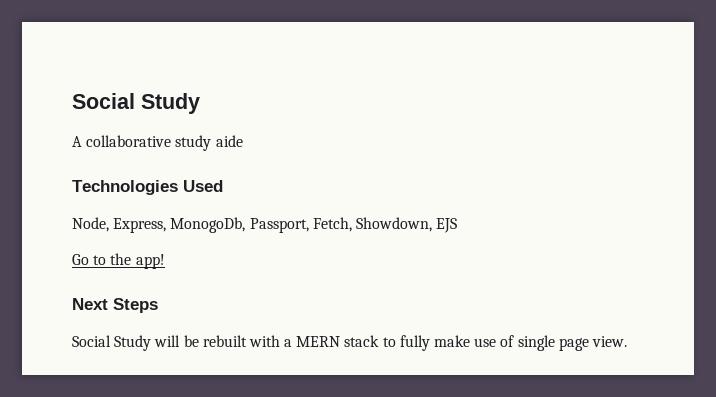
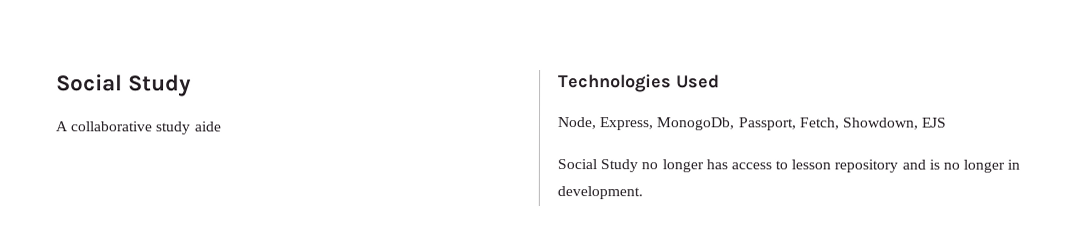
[72,253,165,269] [72,298,158,313] [72,335,627,351] Go to the app! // Next Steps // Social Study will be rebuilt with a MERN stack to fully make use of single page view. -> [557,159,1021,173] [557,186,643,200] Social Study no longer has access to lesson repository and is no longer in development.

